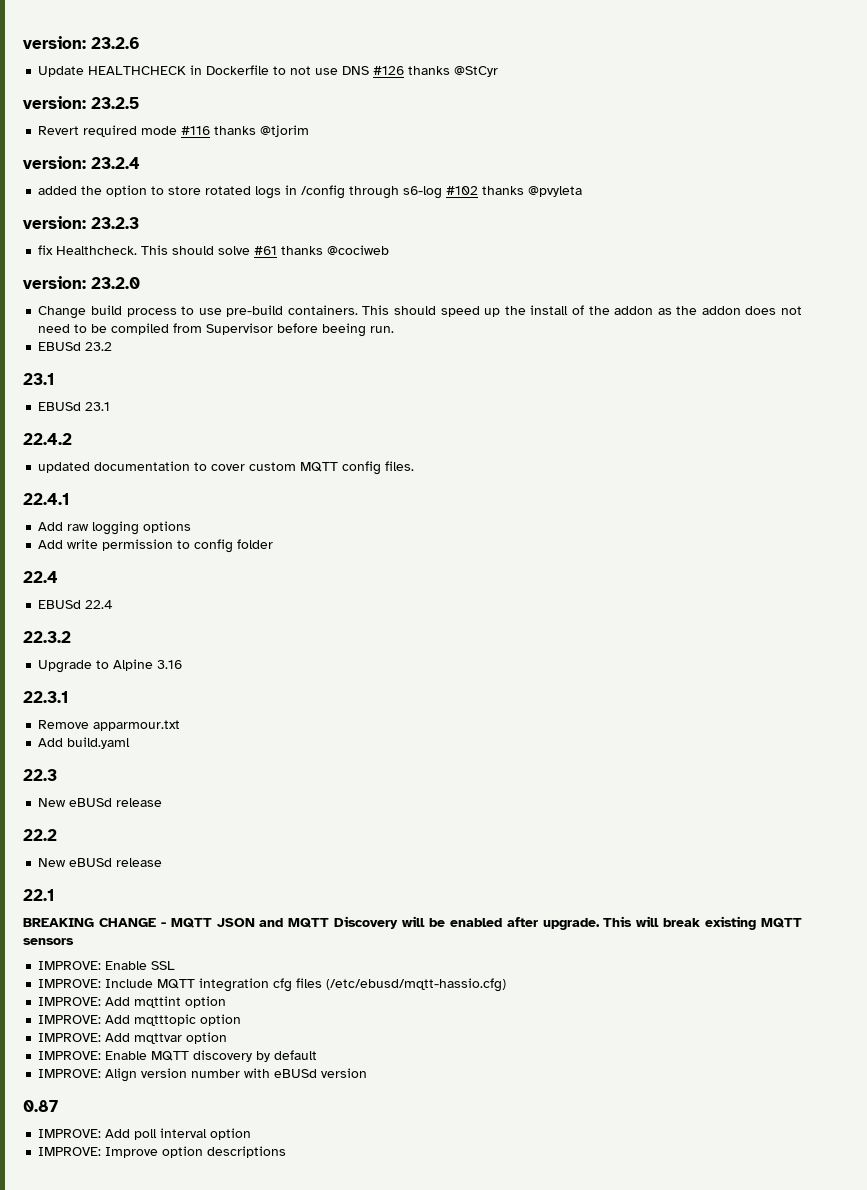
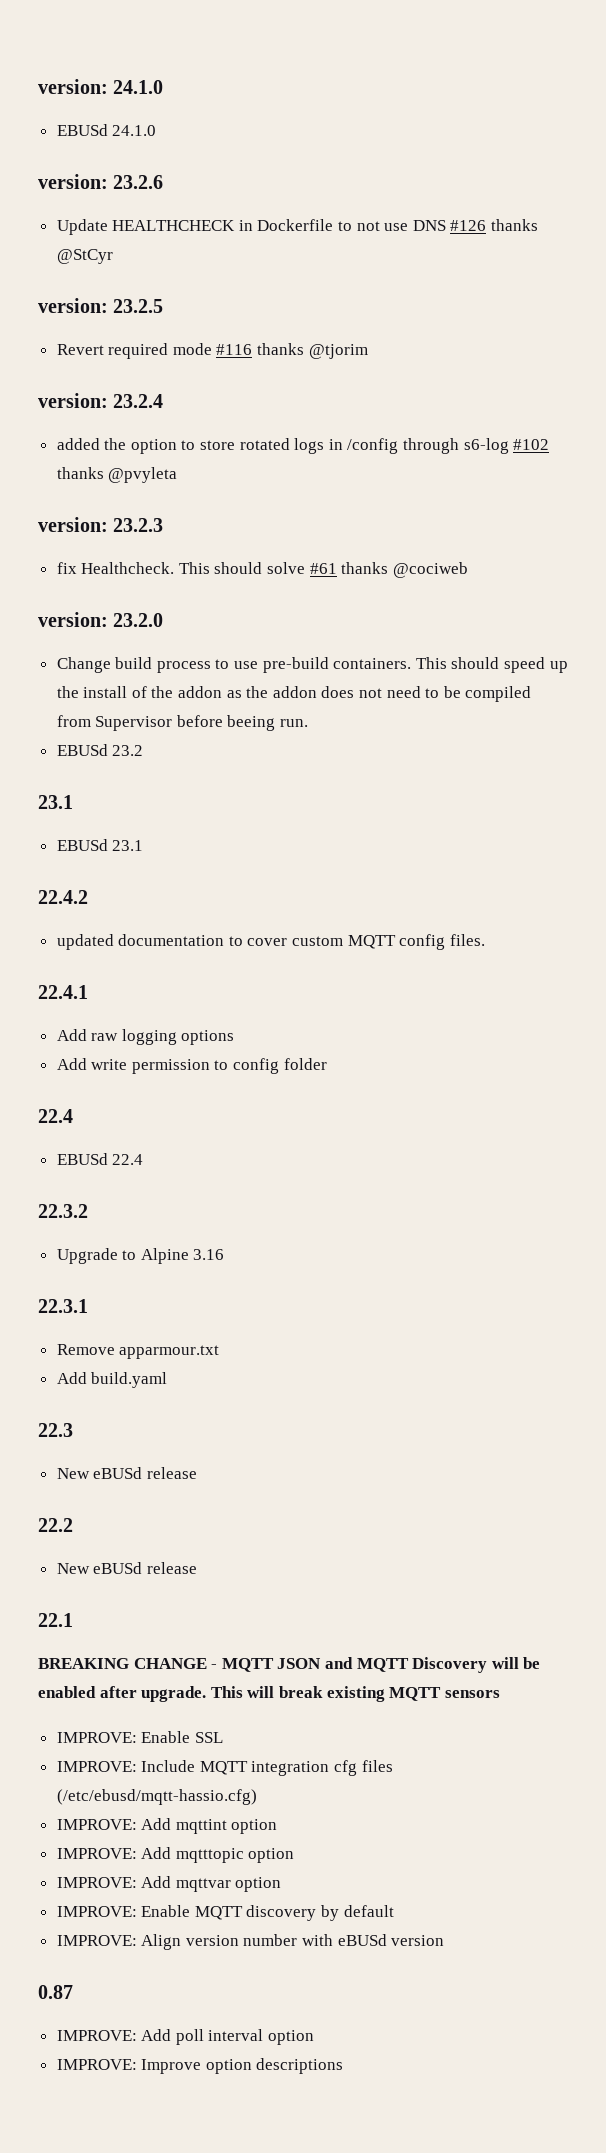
[23,36,86,49] version: -> [38,79,164,94] [56,124,157,136] [38,174,108,189] version: 24.1.0 // EBUSd 24.1.0 // version:

